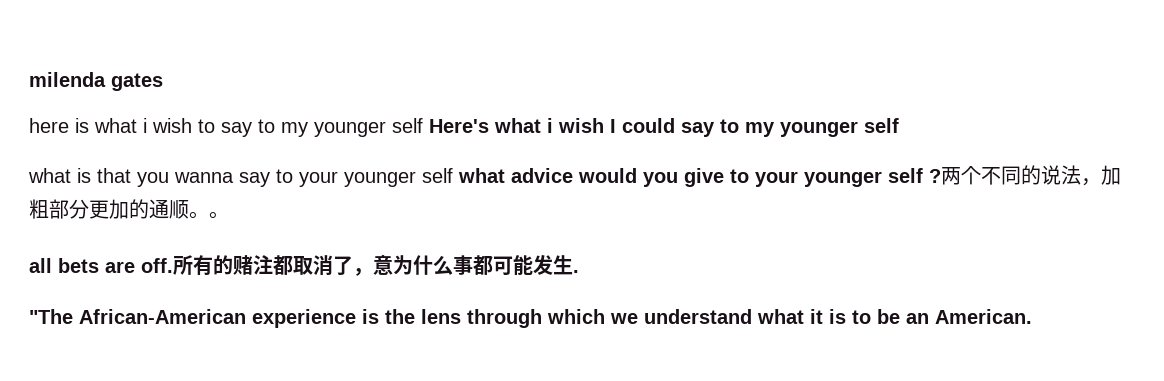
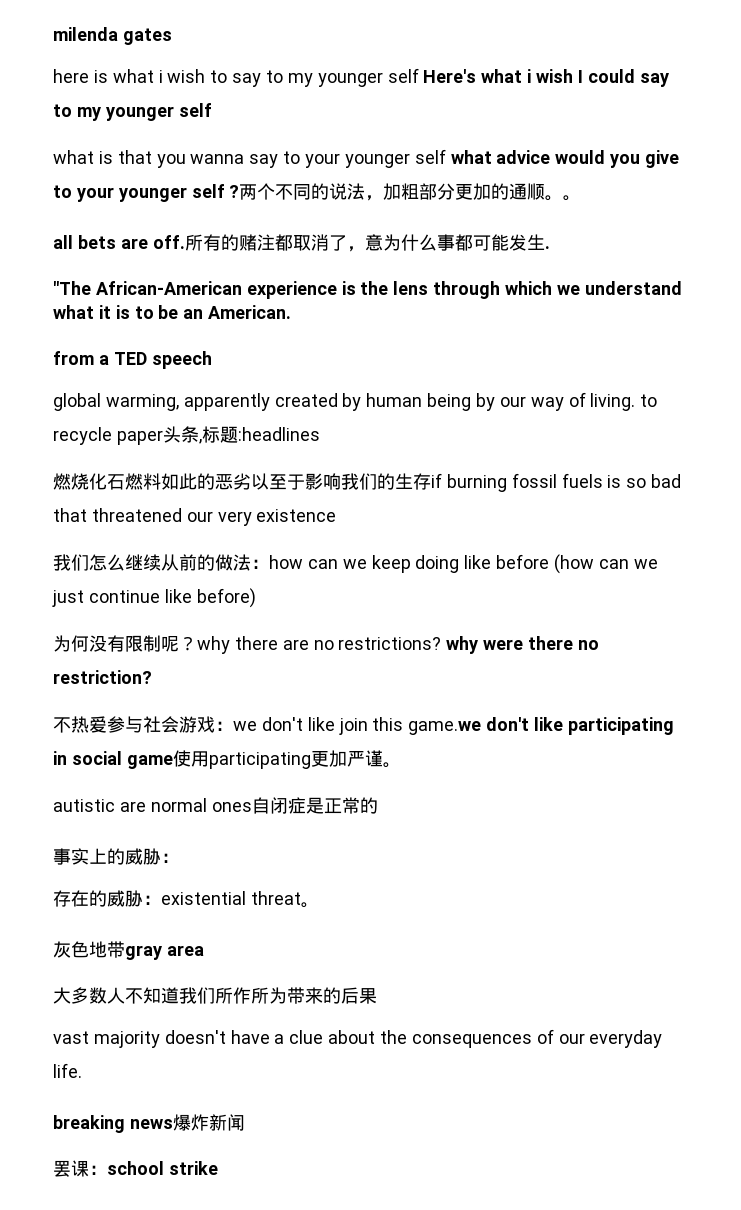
(1032, 316) none -> [53,351,212,369] [53,392,658,411] [53,426,320,445] [53,473,682,492] [53,508,337,526] [53,554,658,574] [52,588,256,608] [53,635,599,654] [53,670,152,684] [53,716,674,735] [53,750,401,769] [53,797,378,814] [53,848,179,865] [53,890,319,908] [53,941,204,960] [53,987,377,1004] [53,1029,663,1048] [53,1063,82,1078] [53,1114,245,1133] [53,1160,218,1177] // from a TED speech // global warming, apparently created by human being by our way of living. to recycle paper头条,标题:headlines // 燃烧化石燃料如此的恶劣以至于影响我们的生存if burning fossil fuels is so bad that threatened our very existence // 我们怎么继续从前的做法：how can we keep doing like before (how can we just continue like before) // 为何没有限制呢？why there are no restrictions? why were there no restriction? // 不热爱参与社会游戏：we don't like join this game.we don't like participating in social game使用participating更加严谨。 // autistic are normal ones自闭症是正常的 // 事实上的威胁： // 存在的威胁：existential threat。 // 灰色地带gray area // 大多数人不知道我们所作所为带来的后果 // vast majority doesn't have a clue about the consequences of our everyday life. // breaking news爆炸新闻 // 罢课：school strike

